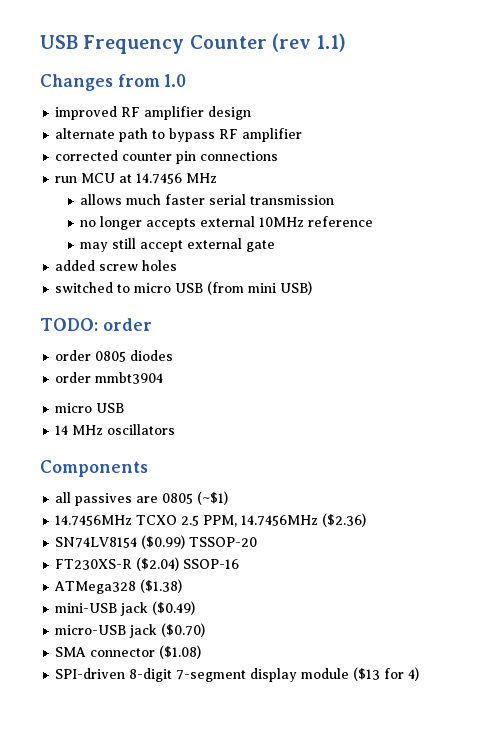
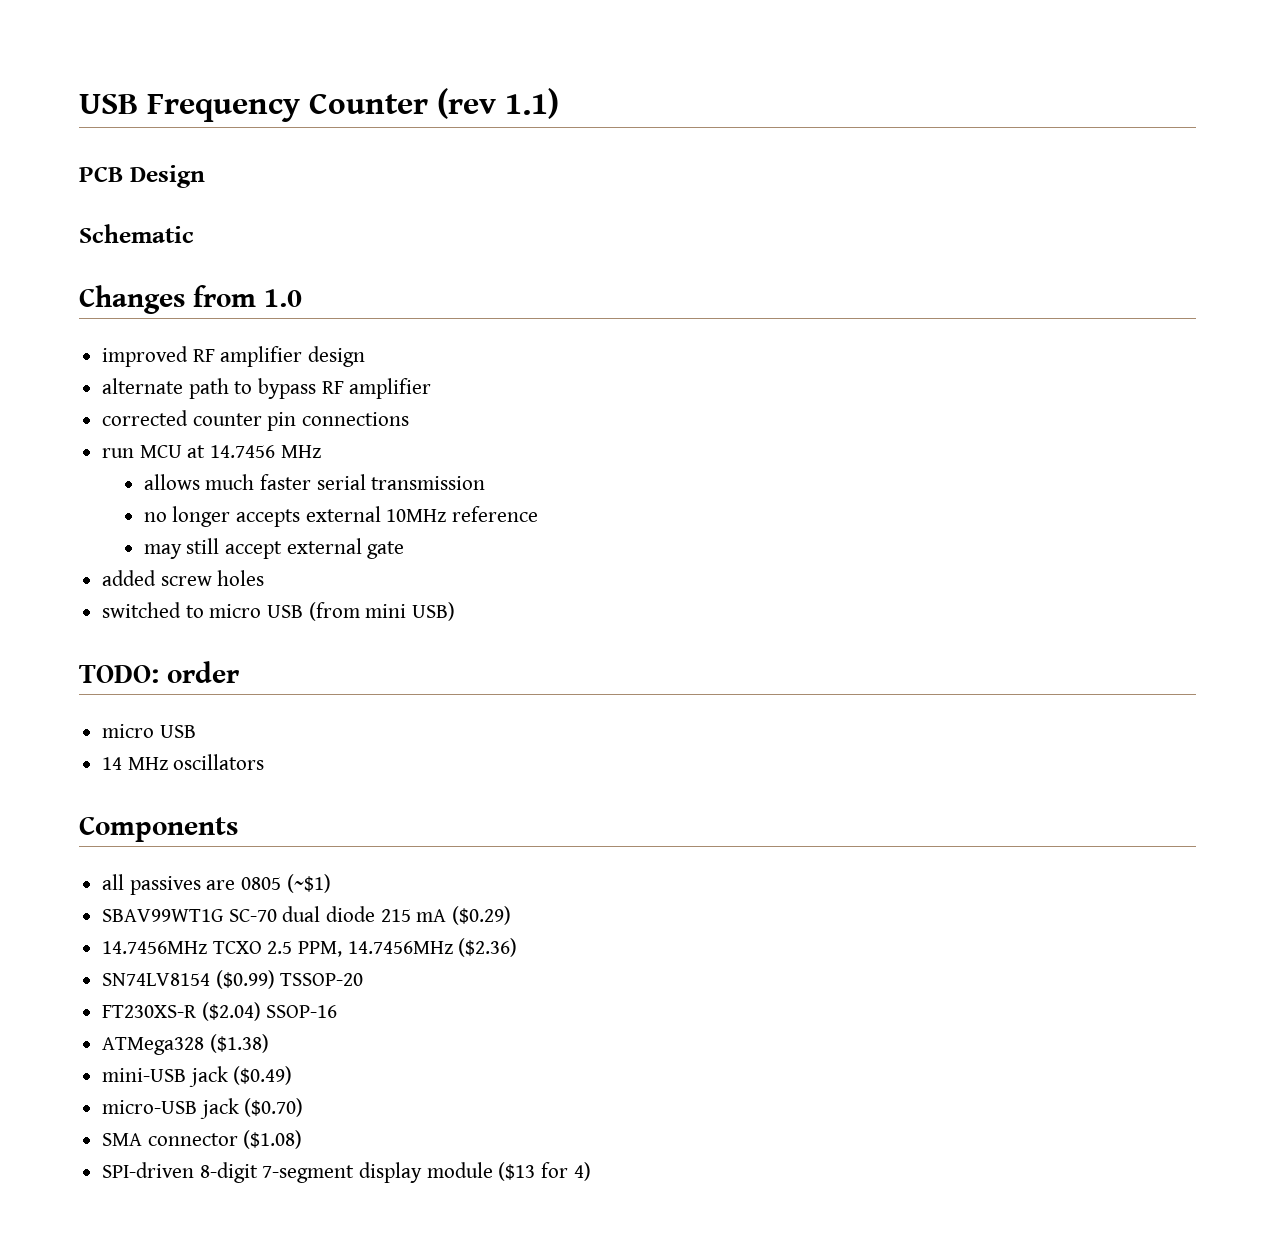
(347, 42) none -> [79,165,205,188] [79,224,194,243] // PCB Design // Schematic
[55,350,174,362] [55,372,164,384] // order 0805 diodes // order mmbt3904 -> (239, 672) none
(229, 498) none -> [102,906,512,925] // SBAV99WT1G SC-70 dual diode 215 mA ($0.29)

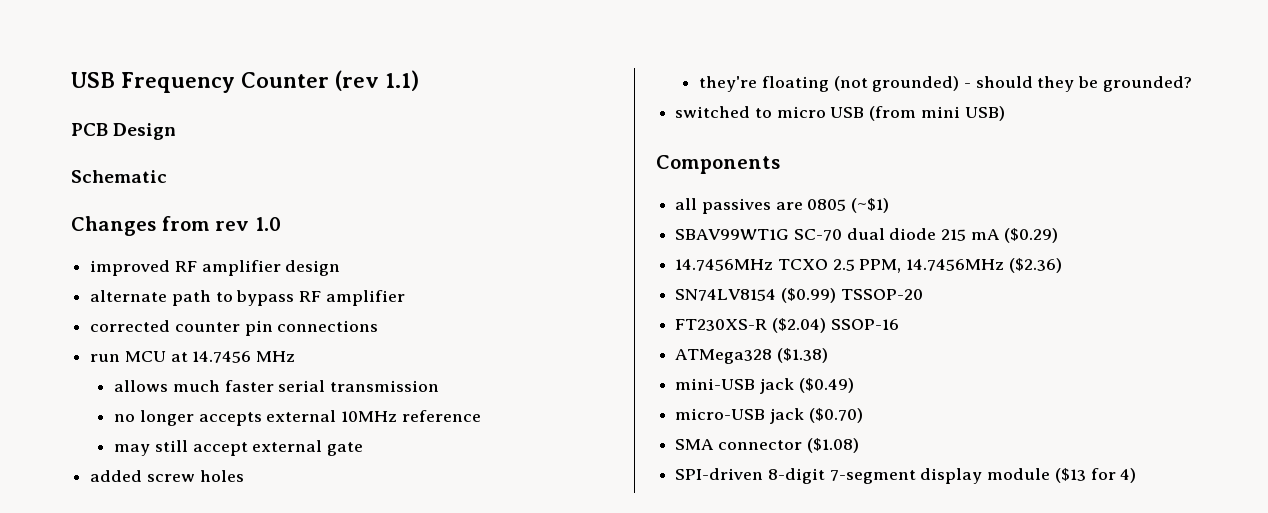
(256, 296) none -> [215,221,250,231] rev
(265, 578) none -> [699,76,1192,92] // they're floating (not grounded) - should they be grounded?
[79,661,239,683] [102,724,196,738] [102,754,265,770] // TODO: order // micro USB // 14 MHz oscillators -> (1005, 113) none

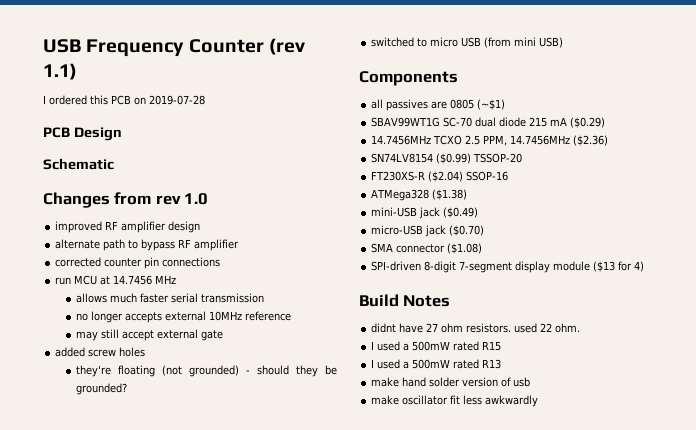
(419, 80) none -> [43,95,205,105] // I ordered this PCB on 2019-07-28
(1137, 475) none -> [359,294,451,307] [371,323,581,333] [371,341,502,351] [371,359,502,369] [371,377,531,387] [371,395,539,407] // Build Notes // didnt have 27 ohm resistors. used 22 ohm. // I used a 500mW rated R15 // I used a 500mW rated R13 // make hand solder version of usb // make oscillator fit less awkwardly

